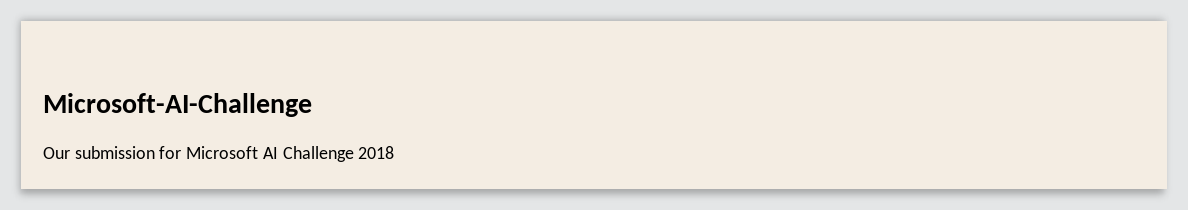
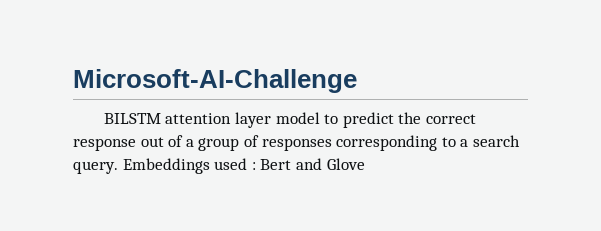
[43,146,395,162] Our submission for Microsoft AI Challenge 2018 -> [103,112,476,128] [73,135,520,151] [73,158,365,174] BILSTM attention layer model to predict the correct response out of a group of responses corresponding to a search query. Embeddings used : Bert and Glove

